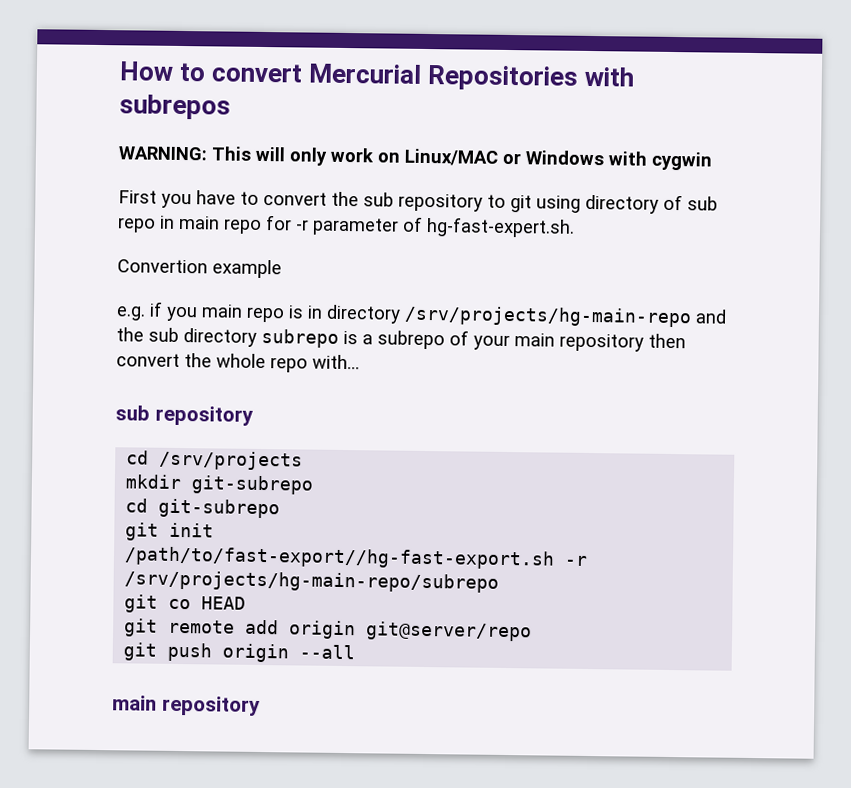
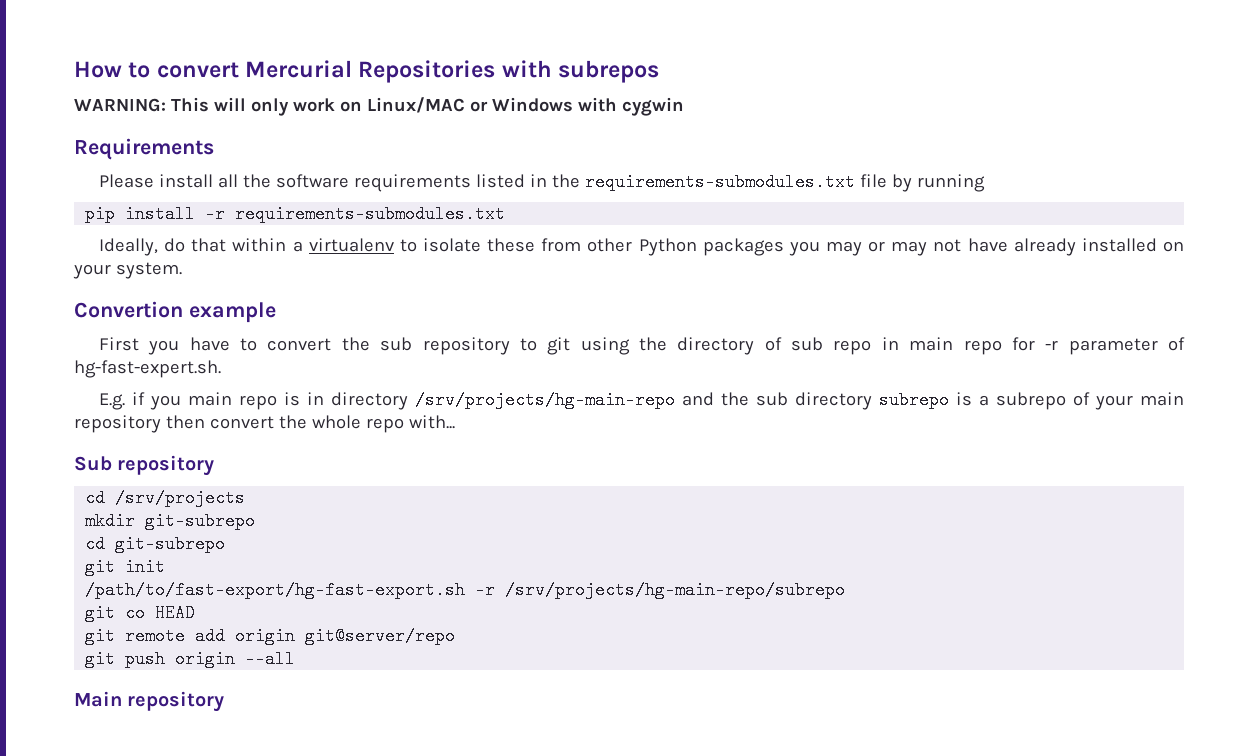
(712, 161) none -> [74,138,214,160] [98,173,985,192] [85,205,506,223] [98,238,1185,256] [73,262,182,279] [74,301,276,323] // Requirements // Please install all the software requirements listed in the requirements-submodules.txt file by running // pip install -r requirements-submodules.txt // Ideally, do that within a virtualenv to isolate these from other Python packages you may or may not have already installed on your system. // Convertion example
(581, 204) none -> [638,337,667,351] the
[117,259,282,279] [116,306,146,321] Convertion example // e.g. -> [98,393,125,410] E.g.
[115,405,150,421] sub -> [74,456,112,471] Sub
[124,546,556,570] /path/to/fast-export//hg-fast-export.sh -> [85,581,466,599] /path/to/fast-export/hg-fast-export.sh
[112,695,157,711] main -> [74,691,122,707] Main

